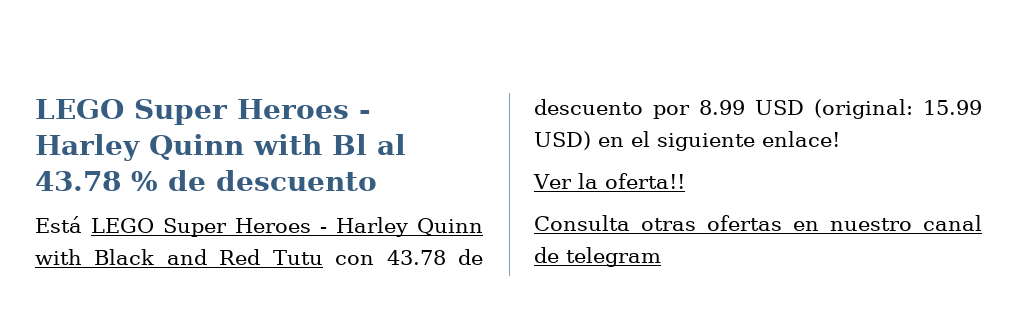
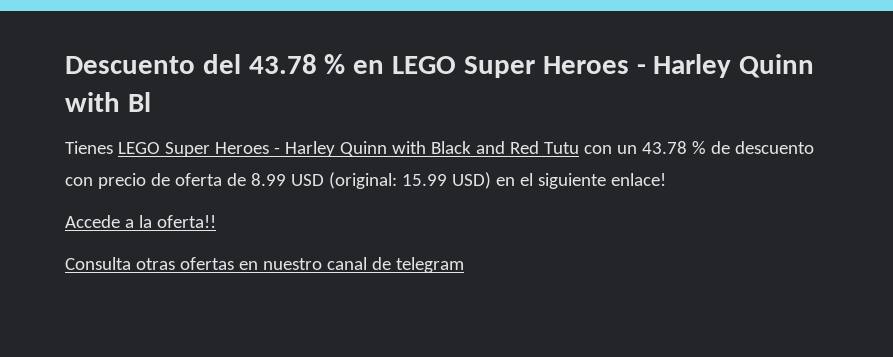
(35, 109) none -> [65,54,385,74] Descuento del 43.78 % en
[377,134,406,155] [35,170,377,191] [35,216,82,233] al 43.78 % de descuento // Está -> [65,141,113,154] // Tienes
[386,249,483,265] [534,99,690,119] 43.78 de descuento por -> [616,141,814,154] [65,173,246,189] un 43.78 % de descuento con precio de oferta de
[533,174,572,189] Ver -> [65,215,134,228] Accede a

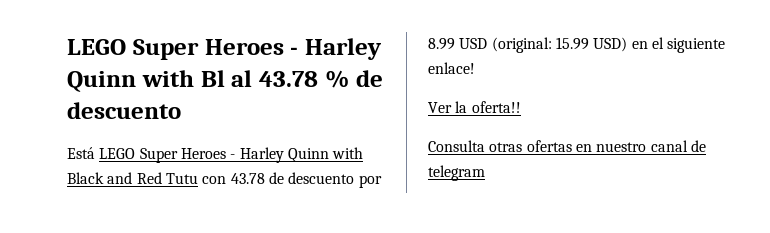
[65,54,385,74] Descuento del 43.78 % en -> (67, 47) none
[65,141,113,154] // Tienes -> [231,70,383,88] [67,102,181,119] [67,147,95,159] al 43.78 % de descuento // Está
[616,141,814,154] [65,173,246,189] un 43.78 % de descuento con precio de oferta de -> [230,172,382,188] 43.78 de descuento por
[65,215,134,228] Accede a -> [428,102,452,113] Ver

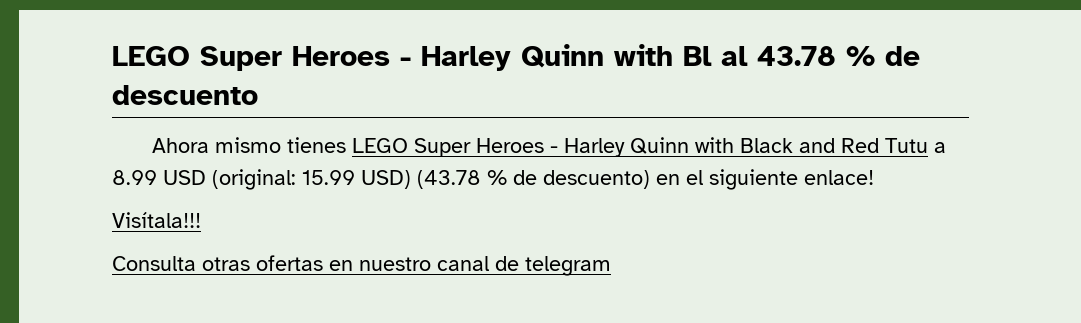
[67,147,95,159] Está -> [152,137,347,153] Ahora mismo tienes
[202,172,382,188] con 43.78 de descuento por -> [934,142,947,153] a
(628, 44) none -> [417,170,650,189] (43.78 % de descuento)
[428,101,521,113] Ver la oferta!! -> [112,212,201,228] Visítala!!!

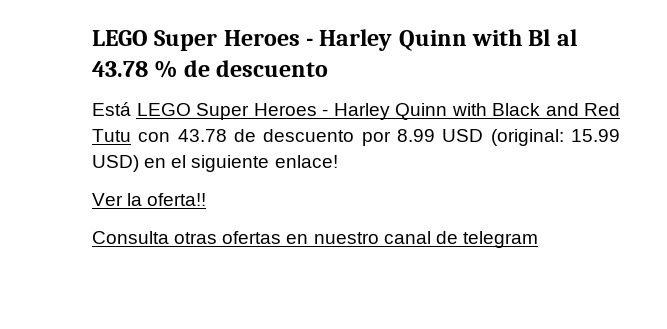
[152,137,347,153] Ahora mismo tienes -> [92,102,131,116] Está
[934,142,947,153] a -> [138,129,391,146] con 43.78 de descuento por
[417,170,650,189] (43.78 % de descuento) -> (139, 163) none
[112,212,201,228] Visítala!!! -> [92,193,207,206] Ver la oferta!!

